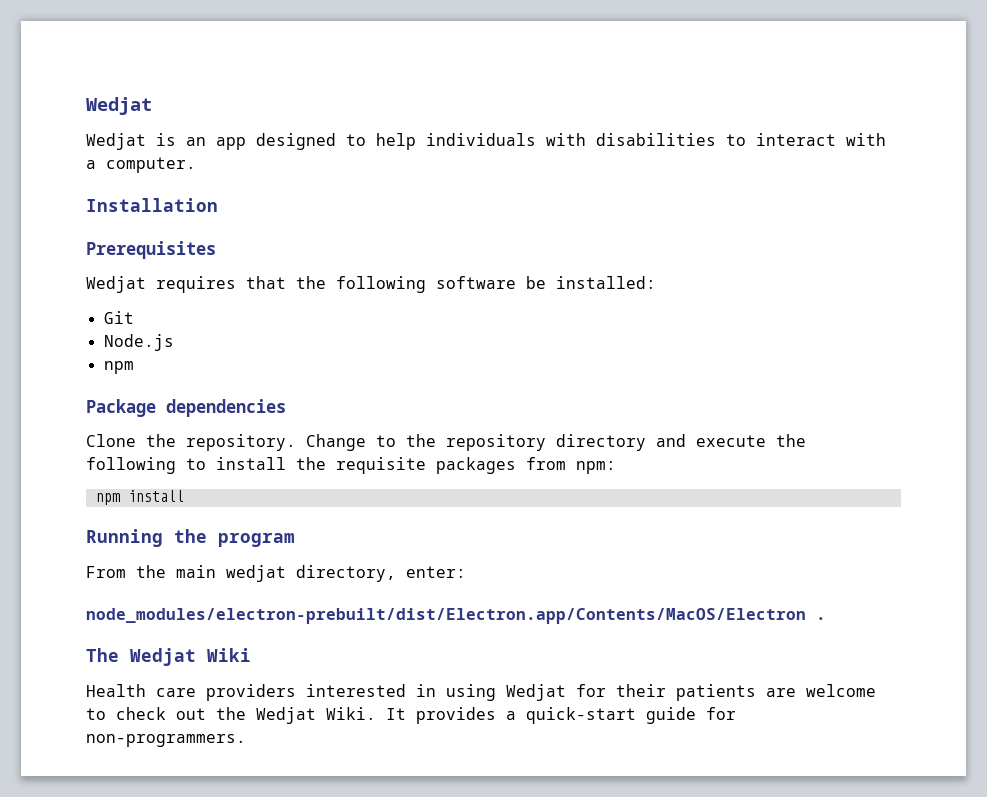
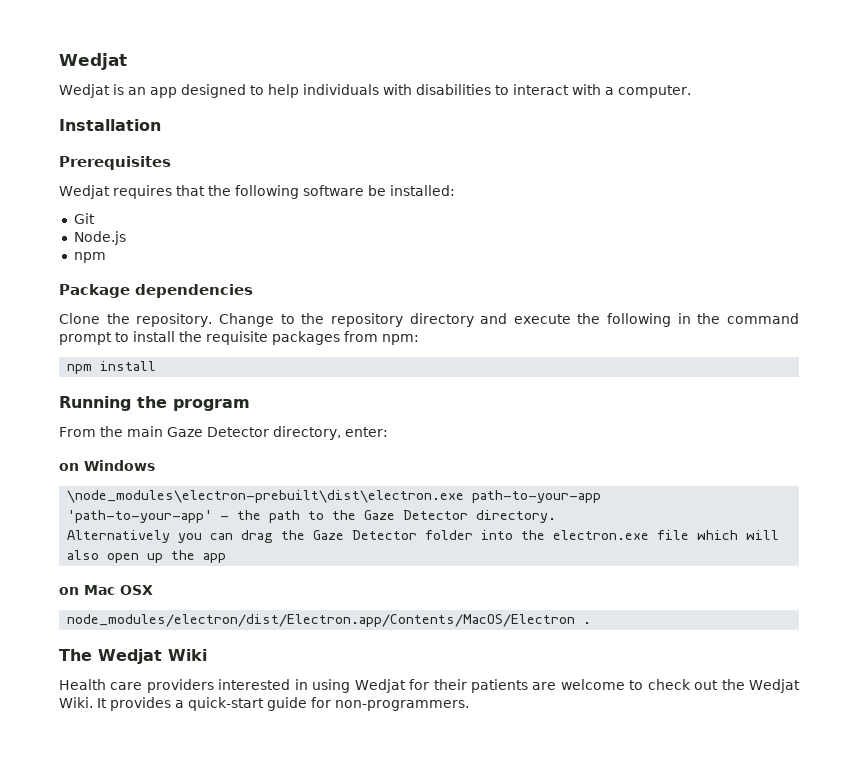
(176, 465) none -> [677,313,799,324] [59,332,112,345] in the command prompt
[226,565,286,582] wedjat -> [166,427,269,437] Gaze Detector
[86,608,806,624] node_modules/electron-prebuilt/dist/Electron.app/Contents/MacOS/Electron -> [59,460,155,471] [67,490,602,503] [67,510,557,523] [67,530,780,543] [67,550,227,563] [59,585,153,595] [67,614,576,627] on Windows // \node_modules\electron-prebuilt\dist\electron.exe path-to-your-app // 'path-to-your-app' - the path to the Gaze Detector directory. // Alternatively you can drag the Gaze Detector folder into the electron.exe file which will also open up the app // on Mac OSX // node_modules/electron/dist/Electron.app/Contents/MacOS/Electron

